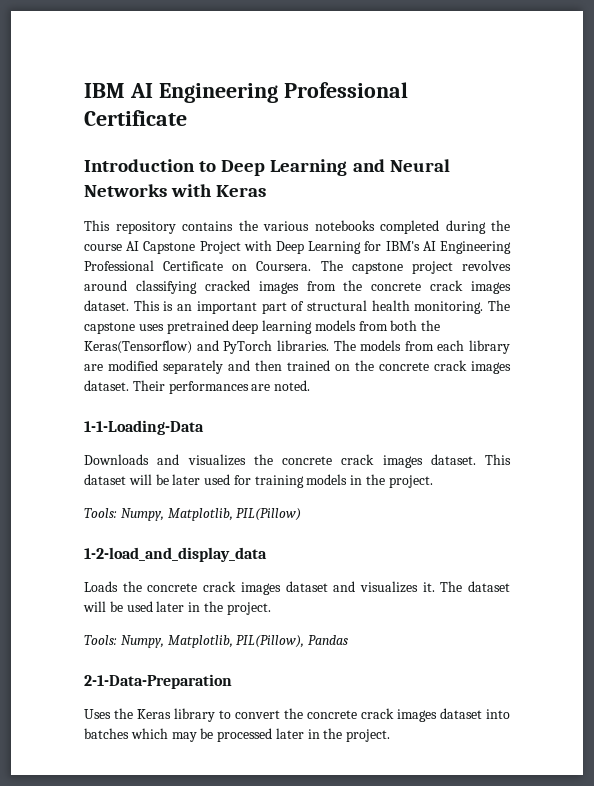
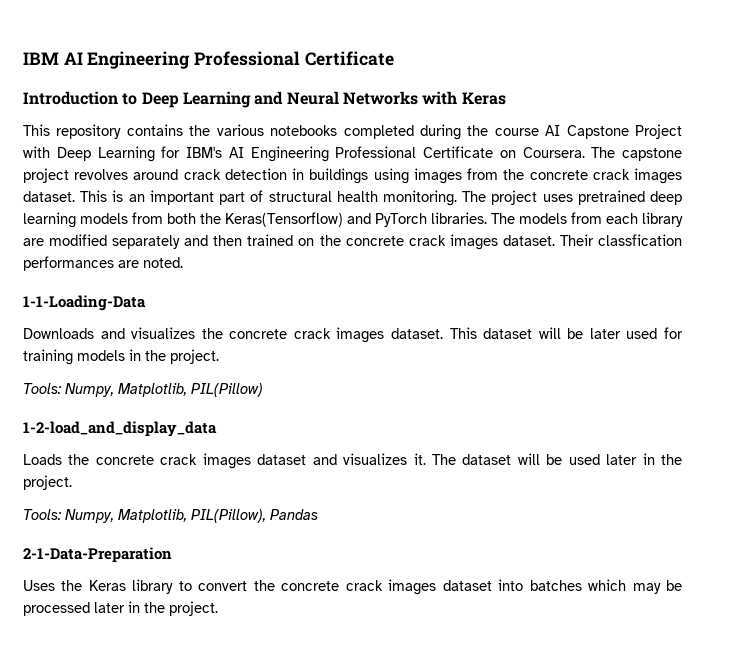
[135,280,250,294] classifying cracked -> [183,168,409,184] crack detection in buildings using
[84,322,135,334] capstone -> [491,190,538,205] project
(165, 385) none -> [598,234,683,246] classfication

